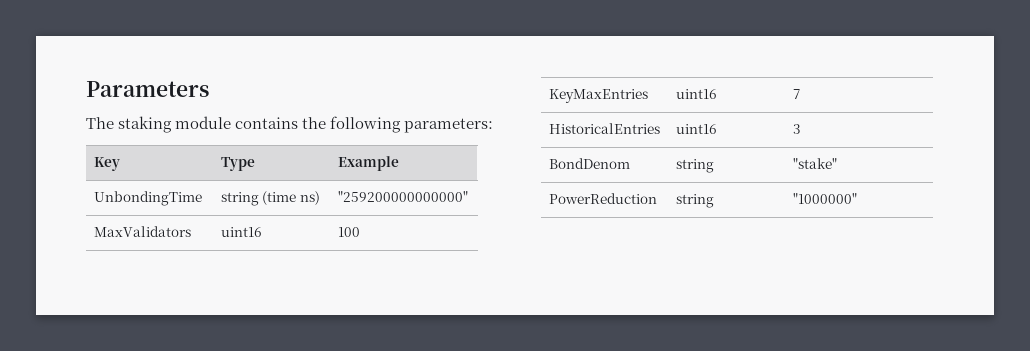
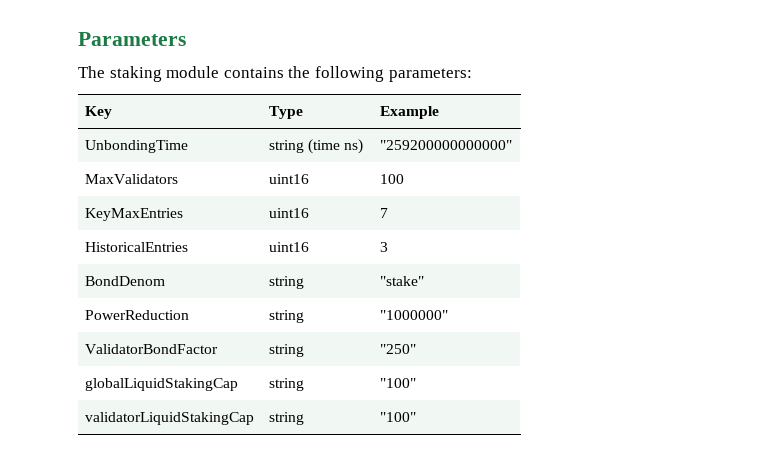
(857, 198) none -> [85,344,219,354] [269,344,305,357] [380,344,417,354] [85,378,239,391] [269,378,305,391] [380,378,417,388] [85,412,255,425] [269,412,305,425] [380,412,417,422] // ValidatorBondFactor | string | "250" // globalLiquidStakingCap | string | "100" // validatorLiquidStakingCap | string | "100"

